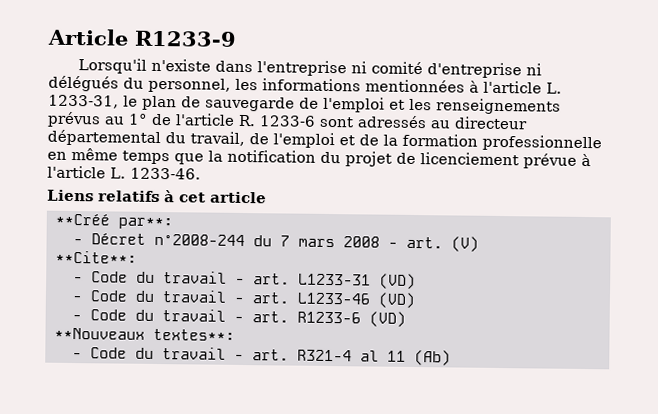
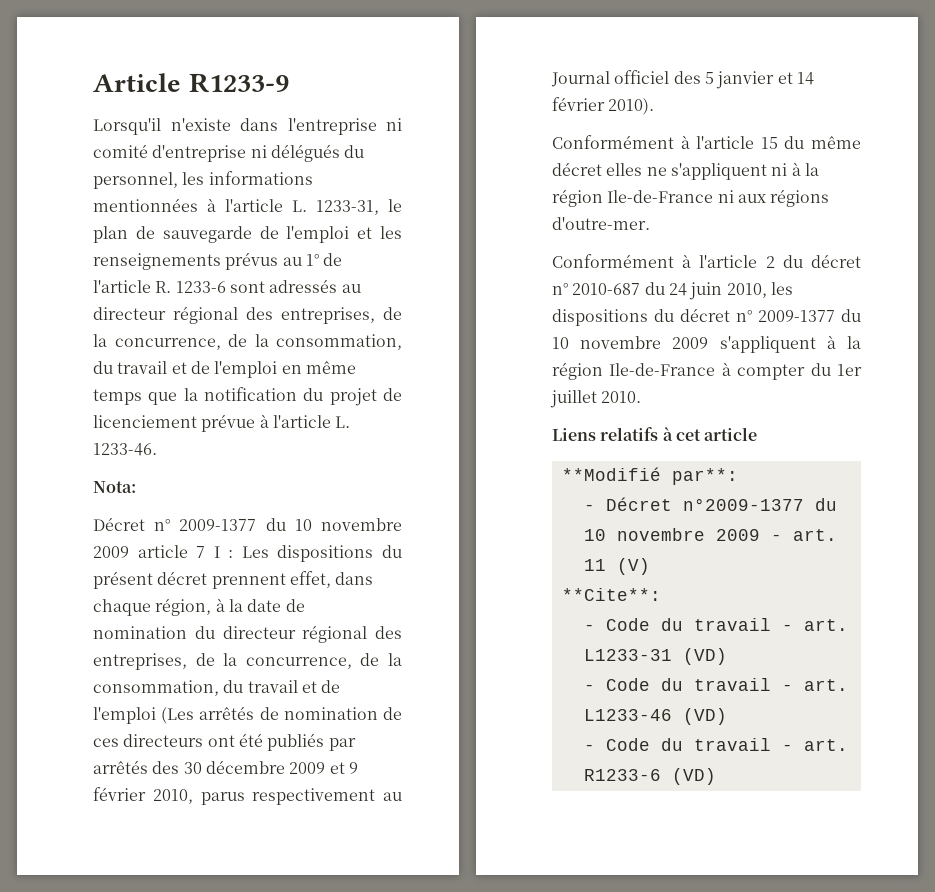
[47,129,602,152] départemental du travail, de l'emploi et de la formation professionnelle -> [173,306,402,324] [93,334,402,350] [93,361,278,378] régional des entreprises, de la concurrence, de la consommation, du travail et de l'emploi
(201, 173) none -> [93,481,136,493] [93,517,403,531] [93,545,402,562] [93,571,374,589] [93,598,305,616] [93,625,402,643] [93,653,402,670] [93,680,341,696] [93,706,402,724] [93,733,356,751] [93,760,358,774] [93,787,402,805] [551,70,814,89] [552,97,655,115] [552,135,861,149] [552,162,819,180] [552,189,830,207] [552,217,650,230] [552,254,861,268] [552,282,793,300] [552,308,861,326] [552,335,861,353] [552,362,862,380] [550,390,642,408] // Nota: // Décret n° 2009-1377 du 10 novembre 2009 article 7 I : Les dispositions du présent décret prennent effet, dans chaque région, à la date de nomination du directeur régional des entreprises, de la concurrence, de la consommation, du travail et de l'emploi (Les arrêtés de nomination de ces directeurs ont été publiés par arrêtés des 30 décembre 2009 et 9 février 2010, parus respectivement au Journal officiel des 5 janvier et 14 février 2010). // Conformément à l'article 15 du même décret elles ne s'appliquent ni à la région Ile-de-France ni aux régions d'outre-mer. // Conformément à l'article 2 du décret n° 2010-687 du 24 juin 2010, les dispositions du décret n° 2009-1377 du 10 novembre 2009 s'appliquent à la région Ile-de-France à compter du 1er juillet 2010.
[54,212,110,226] **Créé -> [561,467,661,481] **Modifié
[153,233,443,249] n°2008-244 du 7 mars 2008 - art. -> [682,498,837,511] [583,528,837,541] [583,559,606,571] n°2009-1377 du 10 novembre 2009 - art. 11
[53,327,235,341] [71,347,451,366] // **Nouveaux textes**: // - Code du travail - art. R321-4 al 11 (Ab) -> (716, 776) none

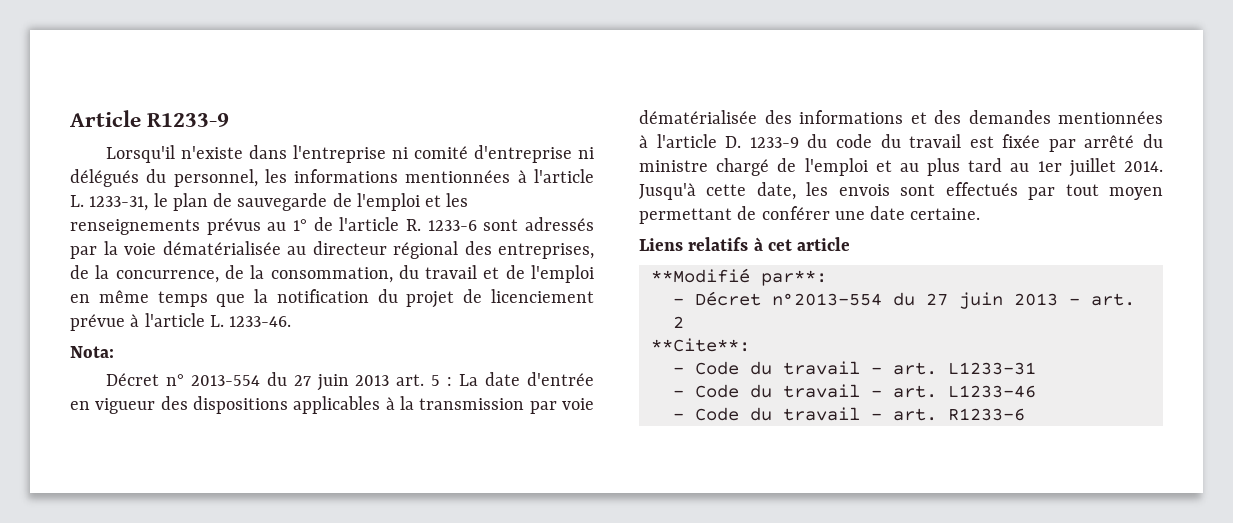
(338, 286) none -> [70,241,281,259] par la voie dématérialisée
[179,518,403,531] [93,545,402,562] [93,571,374,589] [93,598,305,616] [93,625,402,643] [93,653,402,670] [93,680,341,696] [93,706,402,724] [93,733,356,751] [93,760,358,774] [93,787,402,805] [551,70,814,89] [552,97,655,115] [552,135,861,149] [552,162,819,180] [552,189,830,207] [552,217,650,230] [552,254,861,268] [552,282,793,300] [552,308,861,326] [552,335,861,353] [552,362,862,380] [550,390,642,408] 2009-1377 du 10 novembre 2009 article 7 I : Les dispositions du présent décret prennent effet, dans chaque région, à la date de nomination du directeur régional des entreprises, de la concurrence, de la consommation, du travail et de l'emploi (Les arrêtés de nomination de ces directeurs ont été publiés par arrêtés des 30 décembre 2009 et 9 février 2010, parus respectivement au Journal officiel des 5 janvier et 14 février 2010). // Conformément à l'article 15 du même décret elles ne s'appliquent ni à la région Ile-de-France ni aux régions d'outre-mer. // Conformément à l'article 2 du décret n° 2010-687 du 24 juin 2010, les dispositions du décret n° 2009-1377 du 10 novembre 2009 s'appliquent à la région Ile-de-France à compter du 1er juillet 2010. -> [190,372,595,391] [70,396,594,414] [639,110,1163,124] [639,134,1163,152] [639,158,1163,177] [639,182,1163,200] [639,206,981,224] 2013-554 du 27 juin 2013 art. 5 : La date d'entrée en vigueur des dispositions applicables à la transmission par voie dématérialisée des informations et des demandes mentionnées à l'article D. 1233-9 du code du travail est fixée par arrêté du ministre chargé de l'emploi et au plus tard au 1er juillet 2014. Jusqu'à cette date, les envois sont effectués par tout moyen permettant de conférer une date certaine.
[682,498,837,511] [583,528,837,541] [583,558,650,575] n°2009-1377 du 10 novembre 2009 - art. 11 (V) -> [771,292,1135,309] [672,316,684,328] n°2013-554 du 27 juin 2013 - art. 2
[682,648,727,665] (VD) -> (1036, 368) none
[682,708,727,725] (VD) -> (1036, 391) none
[671,768,716,785] (VD) -> (1025, 414) none

